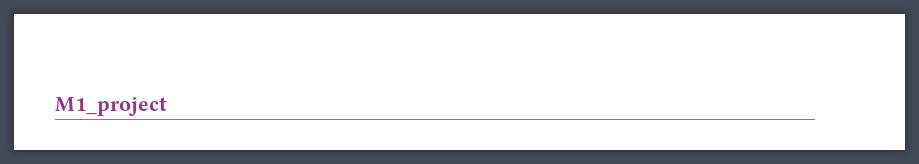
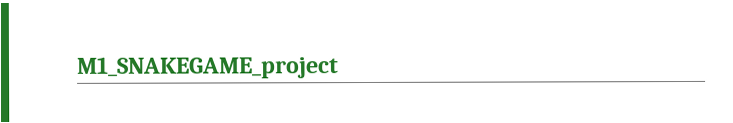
[55,97,167,116] M1_project -> [76,56,339,79] M1_SNAKEGAME_project

